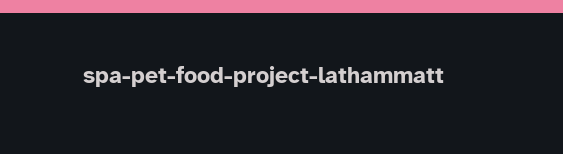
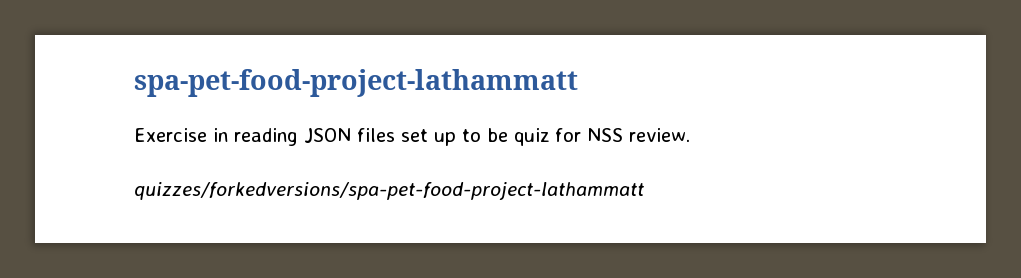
(444, 76) none -> [134,128,690,146] [134,182,645,200] // Exercise in reading JSON files set up to be quiz for NSS review. // quizzes/forkedversions/spa-pet-food-project-lathammatt

